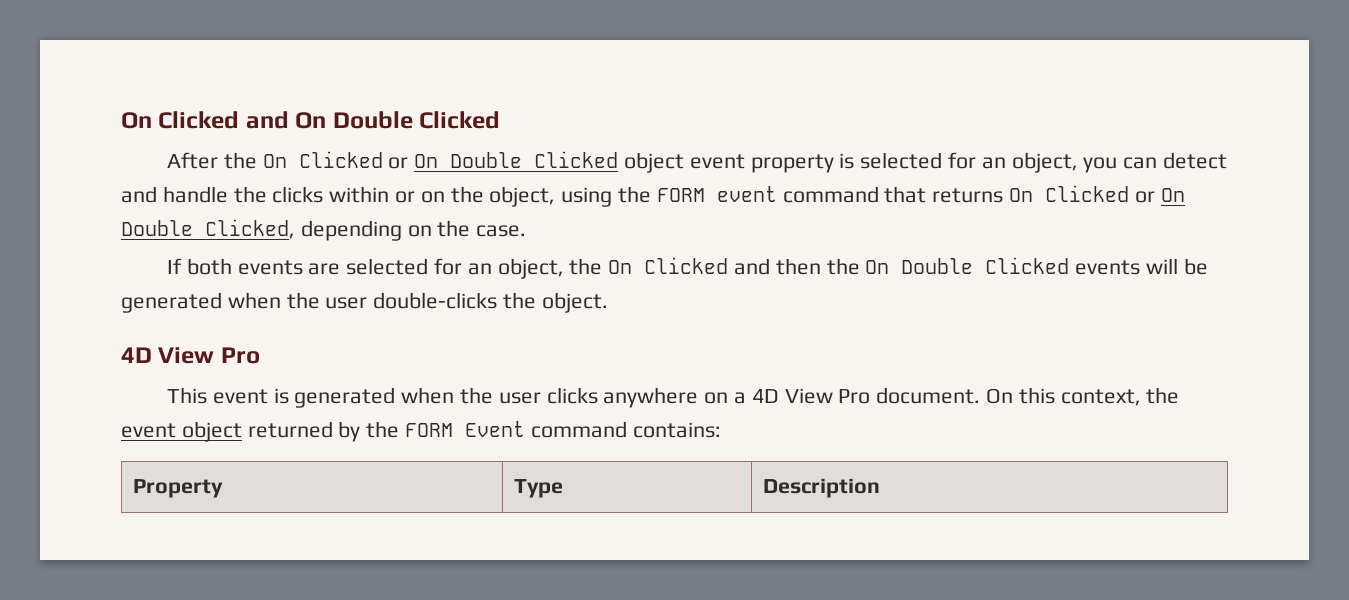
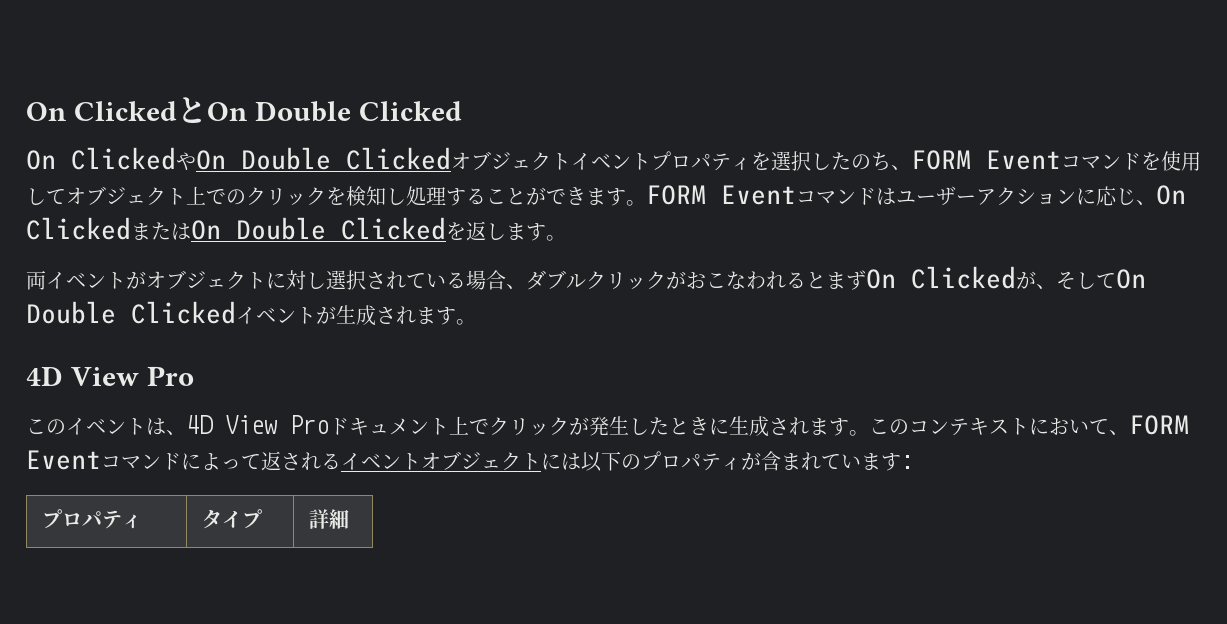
[121,111,289,129] On Clicked and -> [26,97,207,123] On Clickedと
[166,151,1228,173] [121,185,1185,207] [121,219,527,241] [166,257,1208,279] [121,292,608,313] [121,347,260,364] [166,387,1180,408] [121,421,721,442] [133,479,224,498] [514,479,564,498] [763,478,881,498] After the On Clicked or On Double Clicked object event property is selected for an object, you can detect and handle the clicks within or on the object, using the FORM event command that returns On Clicked or On Double Clicked, depending on the case. // If both events are selected for an object, the On Clicked and then the On Double Clicked events will be generated when the user double-clicks the object. // 4D View Pro // This event is generated when the user clicks anywhere on a 4D View Pro document. On this context, the event object returned by the FORM Event command contains: // Property | Type | Description -> [26,147,1201,171] [26,185,1186,206] [26,217,566,241] [26,266,1146,290] [26,301,476,326] [26,366,194,386] [26,415,1189,437] [26,450,914,472] [41,509,142,529] [201,509,262,529] [308,509,349,529] On ClickedやOn Double Clickedオブジェクトイベントプロパティを選択したのち、FORM Eventコマンドを使用してオブジェクト上でのクリックを検知し処理することができます。FORM Eventコマンドはユーザーアクションに応じ、On ClickedまたはOn Double Clickedを返します。 // 両イベントがオブジェクトに対し選択されている場合、ダブルクリックがおこなわれるとまずOn Clickedが、そしてOn Double Clickedイベントが生成されます。 // 4D View Pro // このイベントは、4D View Proドキュメント上でクリックが発生したときに生成されます。このコンテキストにおいて、FORM Eventコマンドによって返されるイベントオブジェクトには以下のプロパティが含まれています: // プロパティ | タイプ | 詳細

